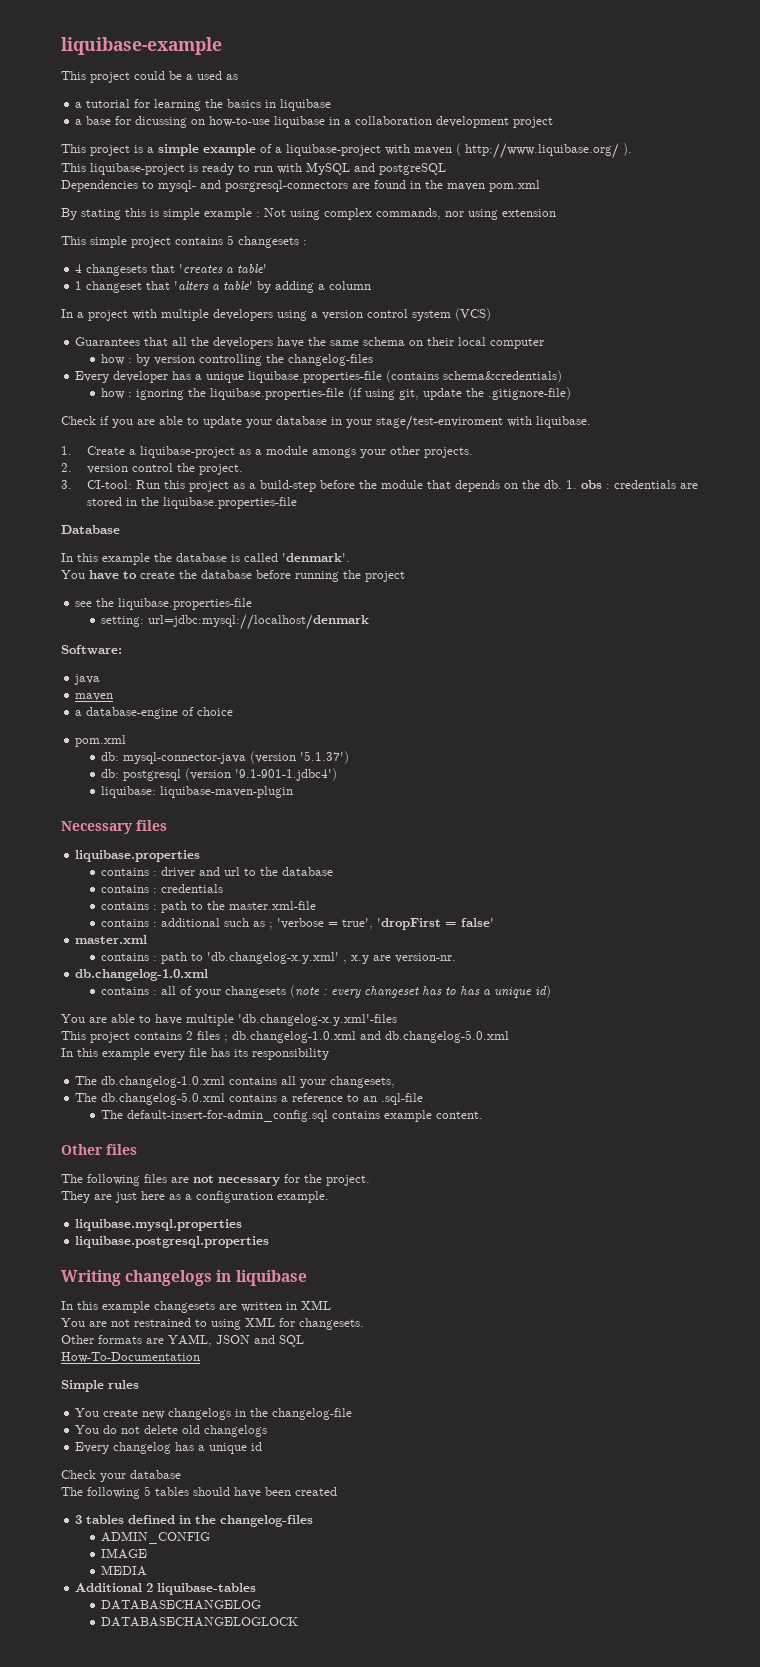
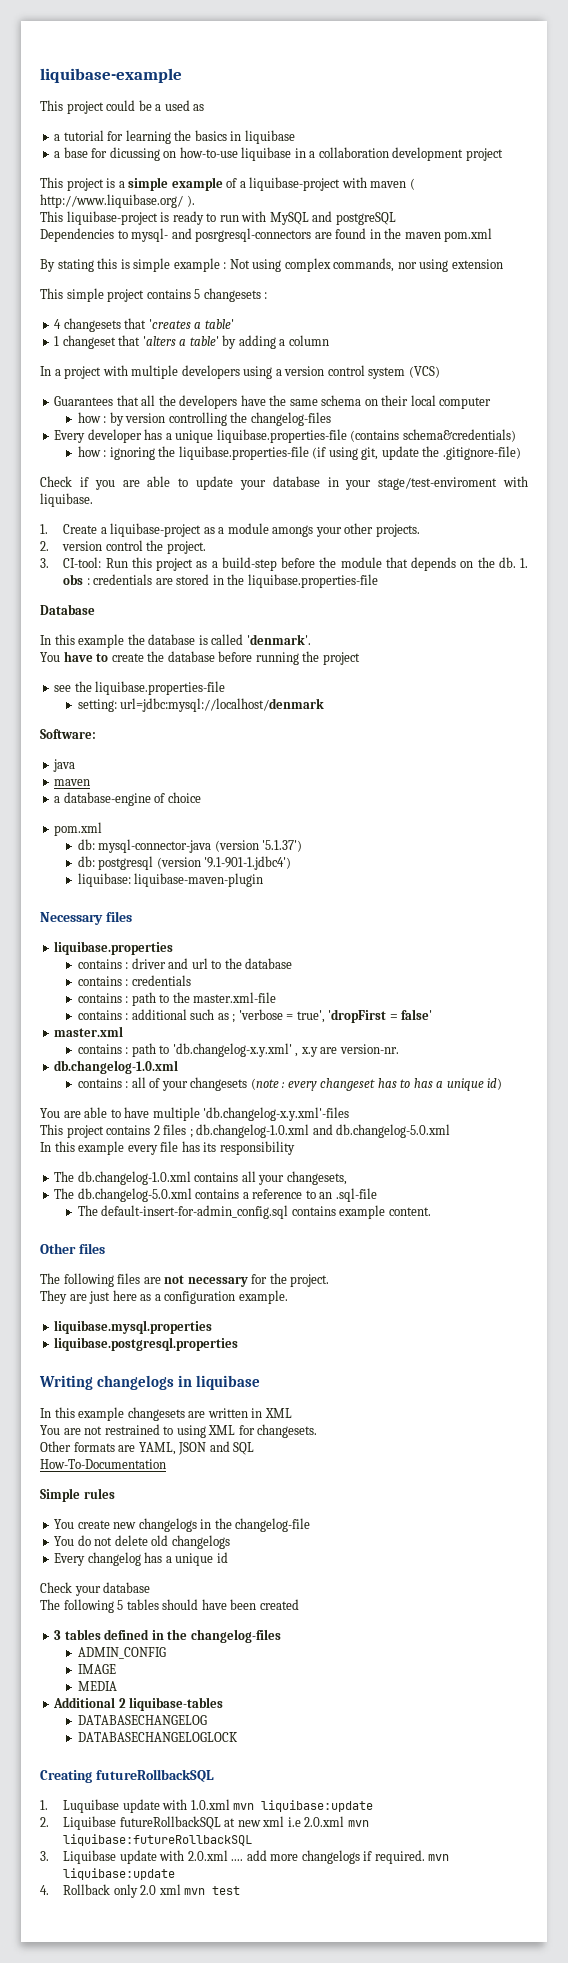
(299, 1622) none -> [40,1769,214,1783] [40,1799,374,1813] [40,1816,369,1830] [63,1834,253,1846] [40,1850,450,1864] [63,1868,176,1880] [40,1884,241,1898] // Creating futureRollbackSQL // 1. Luquibase update with 1.0.xml mvn liquibase:update // 2. Liquibase futureRollbackSQL at new xml i.e 2.0.xml mvn liquibase:futureRollbackSQL // 3. Liquibase update with 2.0.xml .... add more changelogs if required. mvn liquibase:update // 4. Rollback only 2.0 xml mvn test

